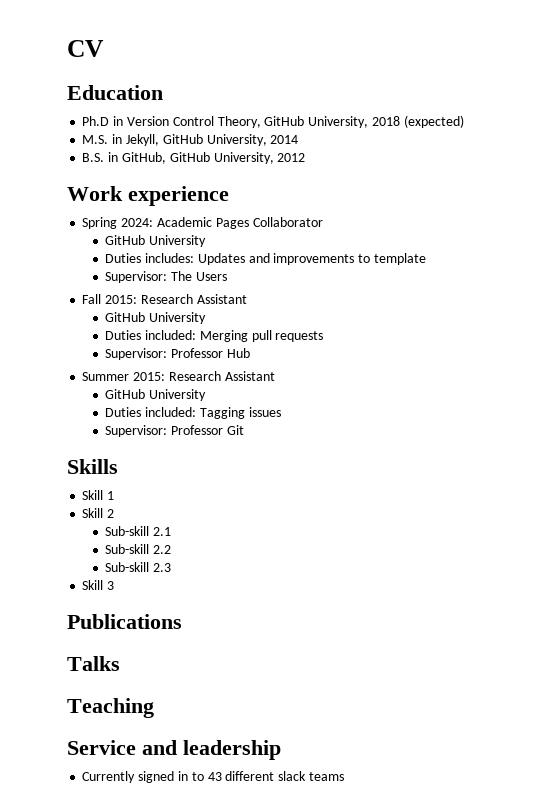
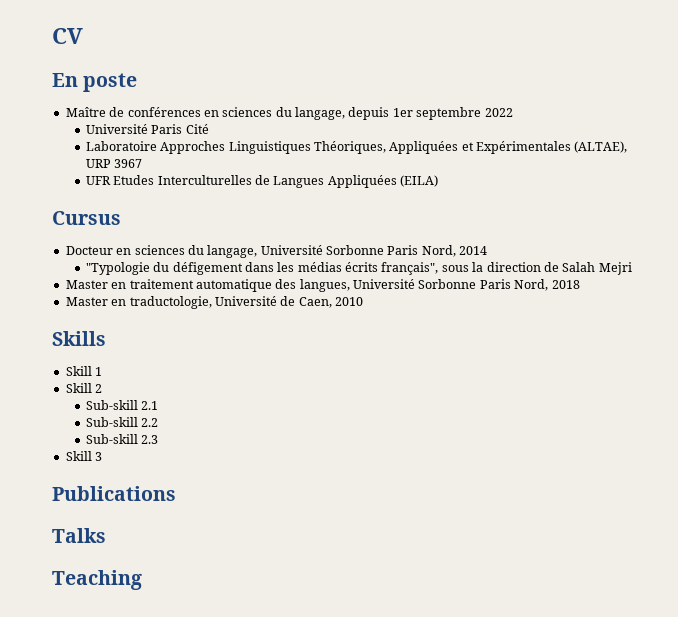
[67,85,163,100] [82,115,464,128] [82,134,299,146] [82,152,306,164] [67,186,229,206] [82,217,323,229] [105,235,206,247] [105,253,426,265] [105,271,227,283] [82,294,247,304] [105,312,206,324] [105,330,324,342] [105,348,250,360] [82,371,275,381] [105,389,206,401] [105,407,281,419] [105,425,244,437] Education // Ph.D in Version Control Theory, GitHub University, 2018 (expected) // M.S. in Jekyll, GitHub University, 2014 // B.S. in GitHub, GitHub University, 2012 // Work experience // Spring 2024: Academic Pages Collaborator // GitHub University // Duties includes: Updates and improvements to template // Supervisor: The Users // Fall 2015: Research Assistant // GitHub University // Duties included: Merging pull requests // Supervisor: Professor Hub // Summer 2015: Research Assistant // GitHub University // Duties included: Tagging issues // Supervisor: Professor Git -> [52,73,138,92] [65,107,513,120] [85,124,209,134] [85,141,628,154] [85,159,143,168] [85,175,439,188] [52,211,121,225] [65,245,488,258] [85,262,632,275] [65,279,580,292] [65,296,363,309] En poste // Maître de conférences en sciences du langage, depuis 1er septembre 2022 // Université Paris Cité // Laboratoire Approches Linguistiques Théoriques, Appliquées et Expérimentales (ALTAE), URP 3967 // UFR Etudes Interculturelles de Langues Appliquées (EILA) // Cursus // Docteur en sciences du langage, Université Sorbonne Paris Nord, 2014 // "Typologie du défigement dans les médias écrits français", sous la direction de Salah Mejri // Master en traitement automatique des langues, Université Sorbonne Paris Nord, 2018 // Master en traductologie, Université de Caen, 2010
[67,740,281,760] [82,771,344,783] // Service and leadership // Currently signed in to 43 different slack teams -> (142, 580) none

